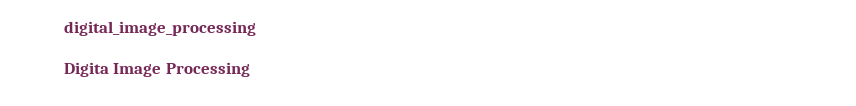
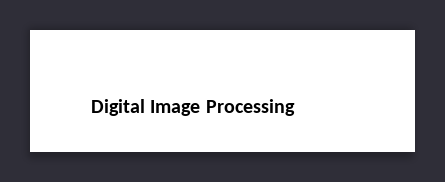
[64,21,256,36] [64,62,109,77] digital_image_processing // Digita -> [91,99,145,116] Digital

